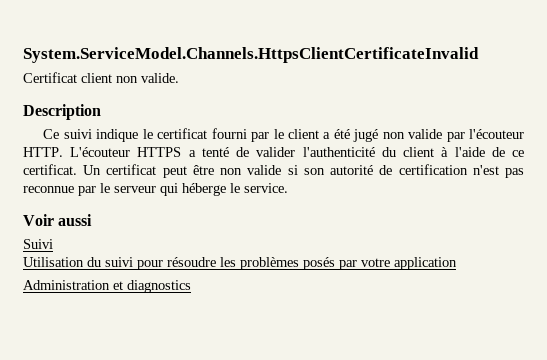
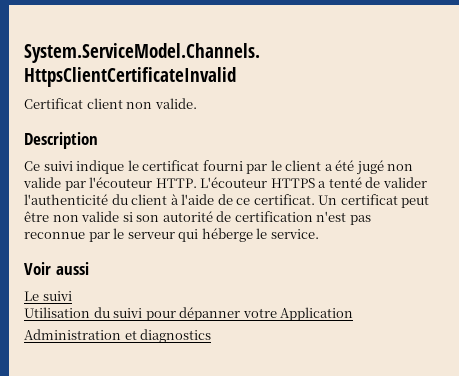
[23,239,53,249] Suivi -> [24,291,72,301] Le suivi
[167,257,457,270] résoudre les problèmes posés par votre application -> [179,307,354,321] dépanner votre Application

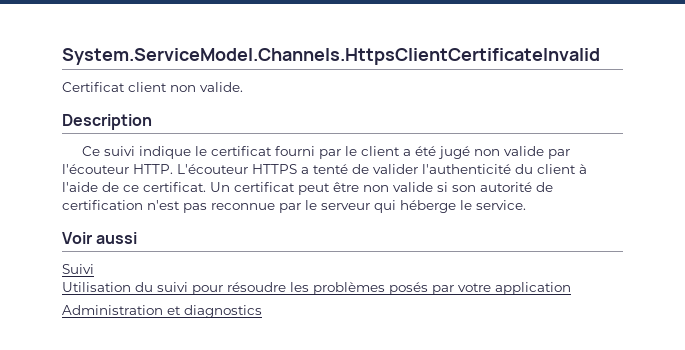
[24,291,72,301] Le suivi -> [62,264,94,274] Suivi
[179,307,354,321] dépanner votre Application -> [227,282,571,295] résoudre les problèmes posés par votre application

